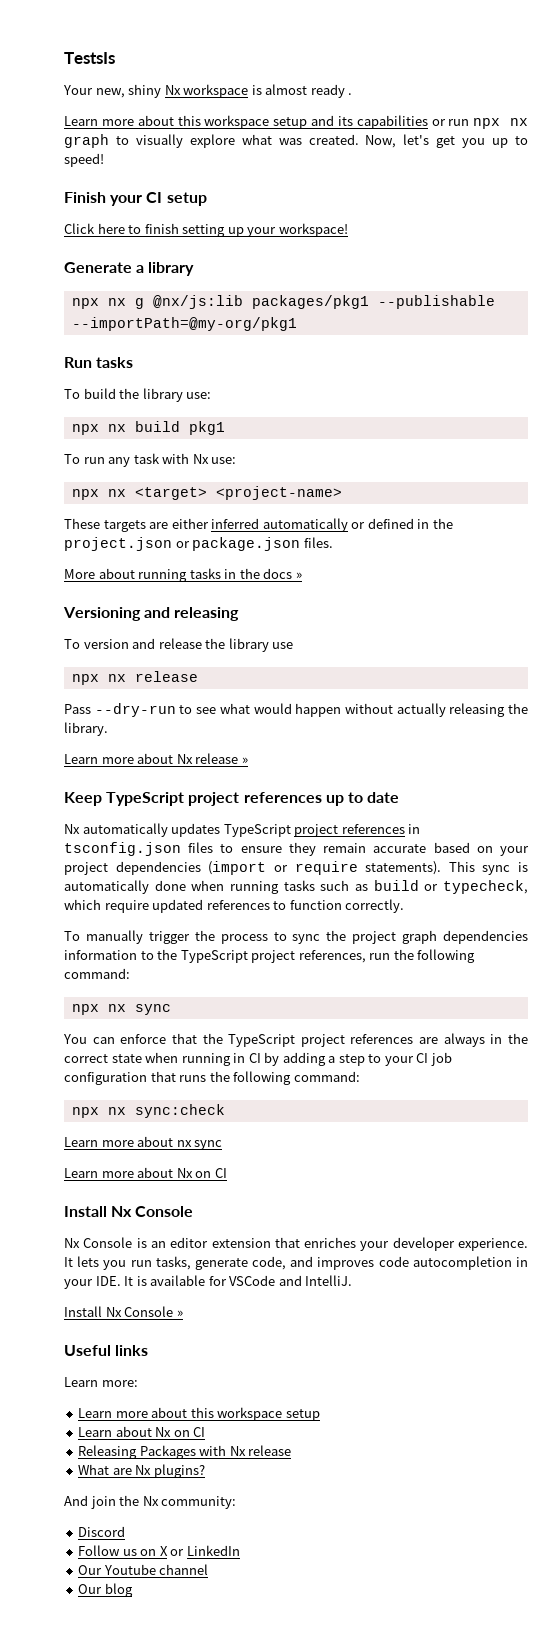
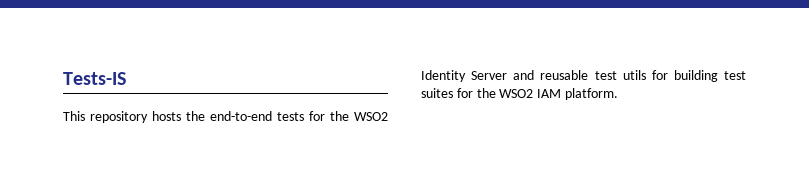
[64,52,115,64] [63,84,353,98] [64,115,528,129] [64,134,529,148] [64,153,104,167] [64,192,207,206] [64,223,348,237] [64,262,195,276] [71,295,495,309] [71,317,297,331] [64,357,134,368] [64,388,212,402] [71,421,225,435] [64,453,237,467] [71,486,342,500] [64,518,453,532] [64,537,333,551] [64,568,302,582] [63,607,240,621] [64,638,294,652] [71,671,198,685] [64,703,528,717] [64,722,108,736] [64,753,248,764] [64,792,400,806] [64,823,421,837] [64,842,529,856] [64,861,528,875] [64,880,528,894] [64,899,405,913] [64,930,528,944] [64,949,476,963] [64,968,130,979] [71,1004,171,1015] [63,1033,528,1047] [64,1052,452,1066] [64,1071,360,1085] [71,1104,225,1118] [64,1136,223,1150] [64,1167,227,1178] [64,1206,194,1217] [64,1237,528,1251] [64,1256,528,1270] [64,1275,353,1289] [64,1306,183,1317] [64,1345,149,1356] [64,1377,138,1387] [78,1407,320,1421] [78,1426,206,1437] [78,1445,292,1459] [78,1464,205,1478] [64,1495,237,1509] [78,1526,126,1537] [78,1545,240,1556] [78,1564,209,1575] [78,1583,133,1597] TestsIs // Your new, shiny Nx workspace is almost ready . // Learn more about this workspace setup and its capabilities or run npx nx graph to visually explore what was created. Now, let's get you up to speed! // Finish your CI setup // Click here to finish setting up your workspace! // Generate a library // npx nx g @nx/js:lib packages/pkg1 --publishable --importPath=@my-org/pkg1 // Run tasks // To build the library use: // npx nx build pkg1 // To run any task with Nx use: // npx nx <target> <project-name> // These targets are either inferred automatically or defined in the project.json or package.json files. // More about running tasks in the docs » // Versioning and releasing // To version and release the library use // npx nx release // Pass --dry-run to see what would happen without actually releasing the library. // Learn more about Nx release » // Keep TypeScript project references up to date // Nx automatically updates TypeScript project references in tsconfig.json files to ensure they remain accurate based on your project dependencies (import or require statements). This sync is automatically done when running tasks such as build or typecheck, which require updated references to function correctly. // To manually trigger the process to sync the project graph dependencies information to the TypeScript project references, run the following command: // npx nx sync // You can enforce that the TypeScript project references are always in the correct state when running in CI by adding a step to your CI job configuration that runs the following command: // npx nx sync:check // Learn more about nx sync // Learn more about Nx on CI // Install Nx Console // Nx Console is an editor extension that enriches your developer experience. It lets you run tasks, generate code, and improves code autocompletion in your IDE. It is available for VSCode and IntelliJ. // Install Nx Console » // Useful links // Learn more: // Learn more about this workspace setup // Learn about Nx on CI // Releasing Packages with Nx release // What are Nx plugins? // And join the Nx community: // Discord // Follow us on X or LinkedIn // Our Youtube channel // Our blog -> [63,72,126,85] [63,111,388,123] [421,70,746,82] [421,88,618,100] Tests-IS // This repository hosts the end-to-end tests for the WSO2 Identity Server and reusable test utils for building test suites for the WSO2 IAM platform.

